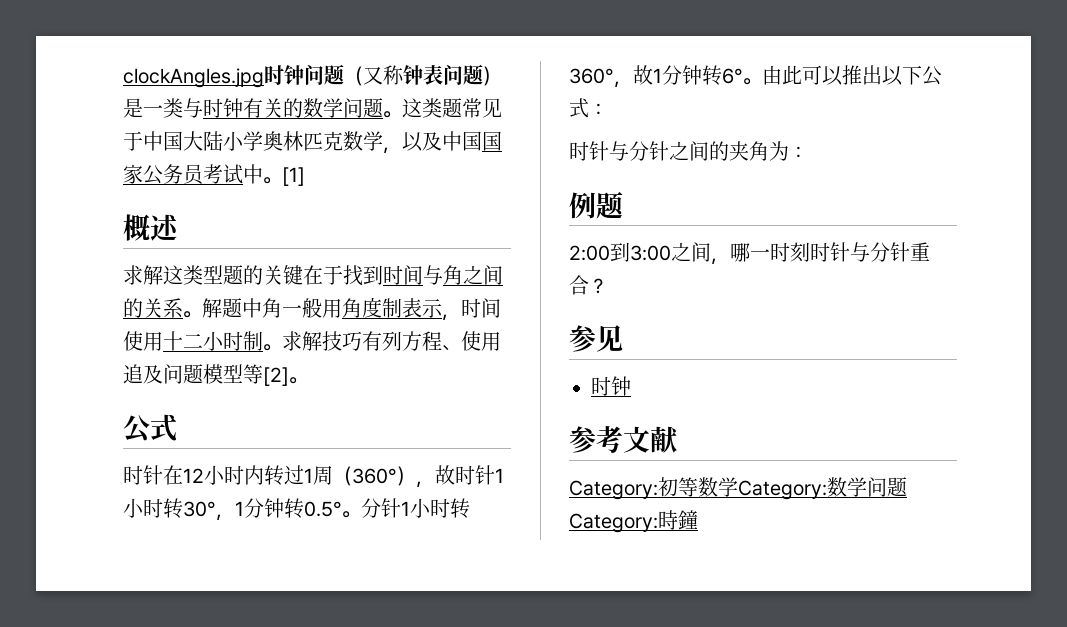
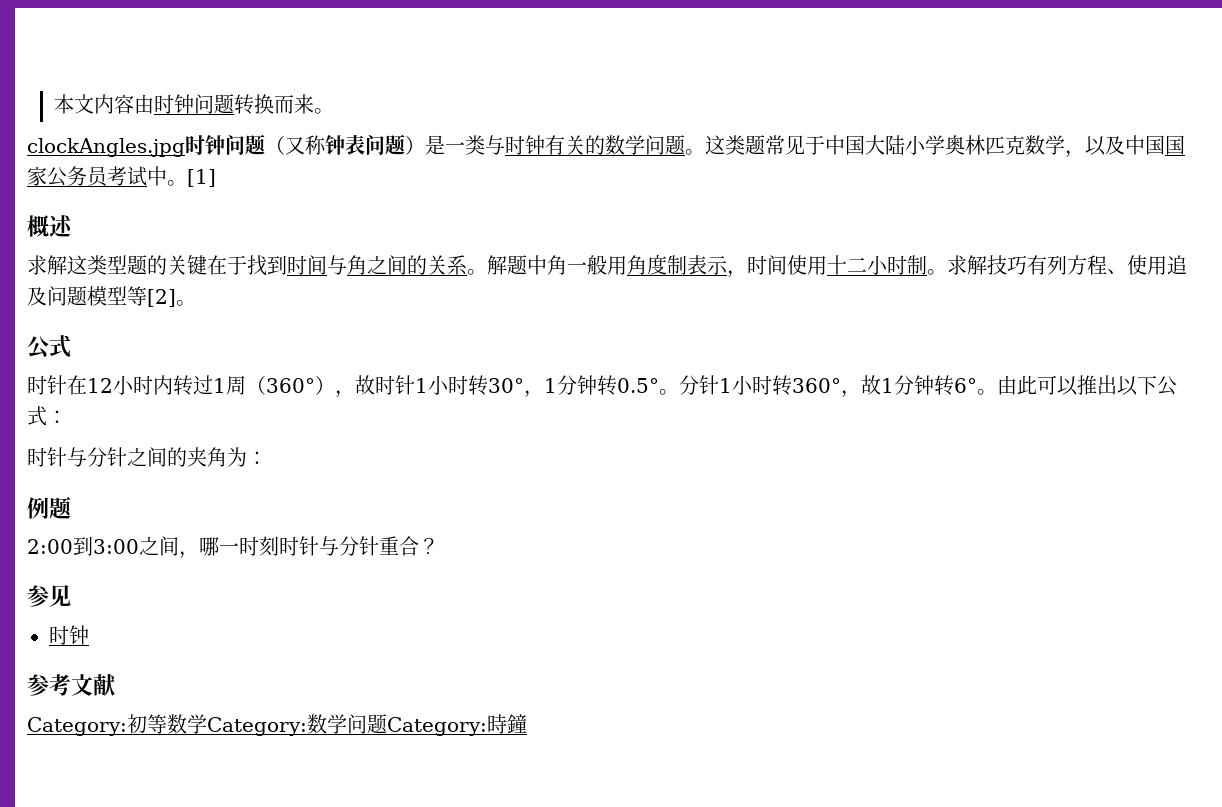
(123, 78) none -> [53,94,334,115] 本文内容由时钟问题转换而来。 //

